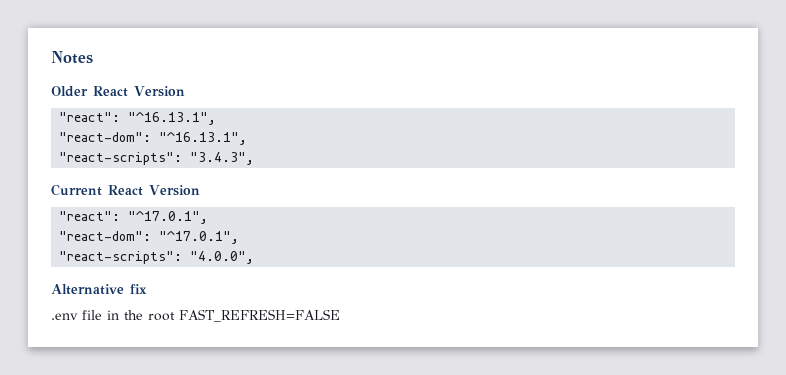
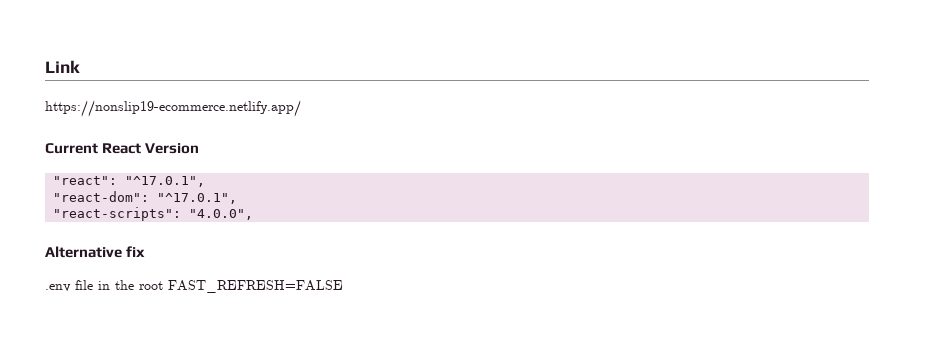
[51,51,93,64] [51,86,185,97] [59,112,217,125] [59,132,248,145] [59,152,255,165] Notes // Older React Version // "react": "^16.13.1", // "react-dom": "^16.13.1", // "react-scripts": "3.4.3", -> [45,60,80,73] [45,100,301,117] Link // https://nonslip19-ecommerce.netlify.app/

